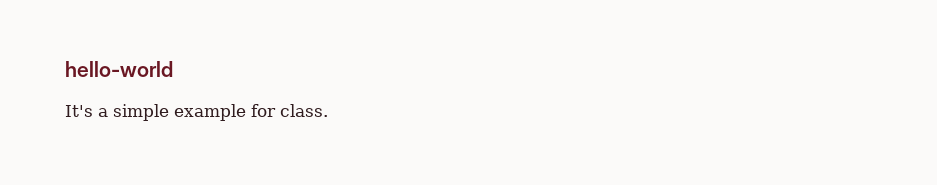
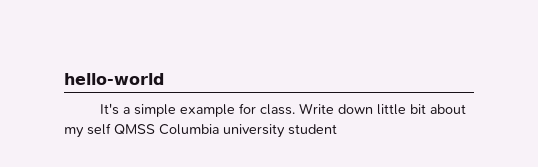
(328, 110) none -> [299,103,467,115] [64,123,337,138] Write down little bit about my self QMSS Columbia university student

